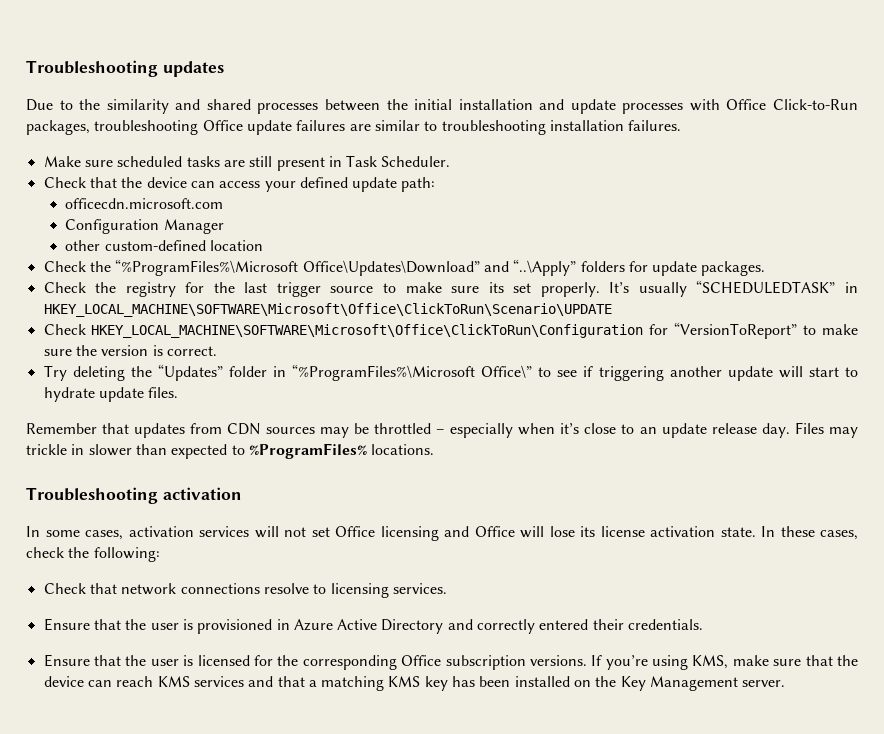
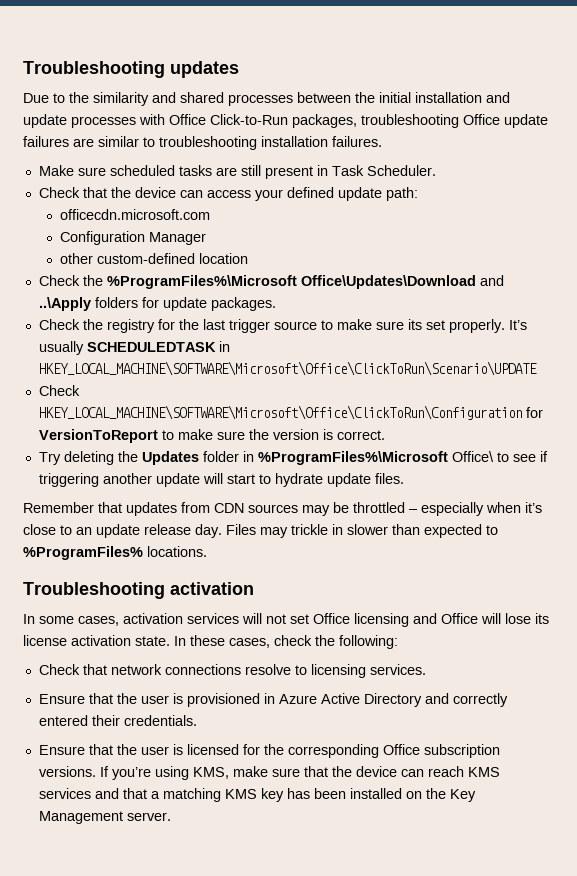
[115,259,577,276] “%ProgramFiles%\Microsoft Office\Updates\Download” and “..\Apply” -> [106,275,504,289] [38,297,91,311] %ProgramFiles%\Microsoft Office\Updates\Download and ..\Apply
[696,280,836,294] “SCHEDULEDTASK” -> [86,342,216,352] SCHEDULEDTASK
[674,322,798,339] “VersionToReport” -> [38,429,158,443] VersionToReport
[157,364,223,381] “Updates” -> [141,451,199,465] Updates
[292,364,533,381] “%ProgramFiles%\Microsoft Office\” -> [257,451,494,465] %ProgramFiles%\Microsoft Office\

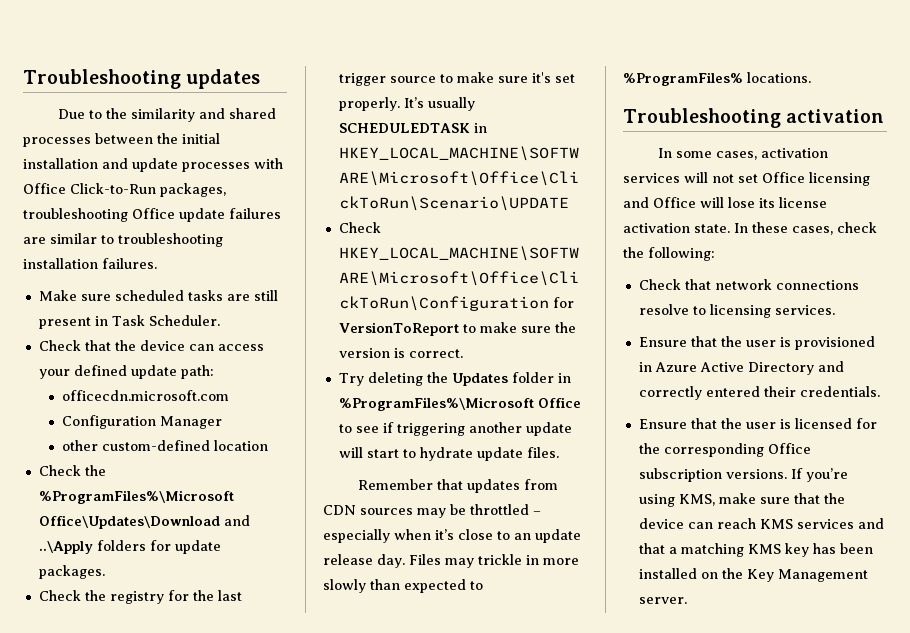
[407,319,422,330] its -> [531,72,551,83] it's
[451,451,494,462] Office\ -> [537,397,581,408] Office
[347,524,388,535] slower -> [543,558,579,565] [323,579,366,593] more slowly

